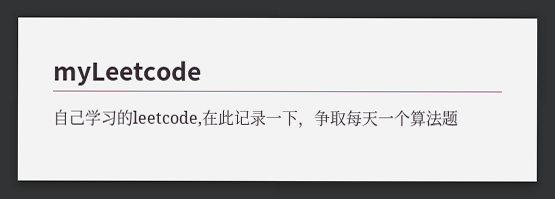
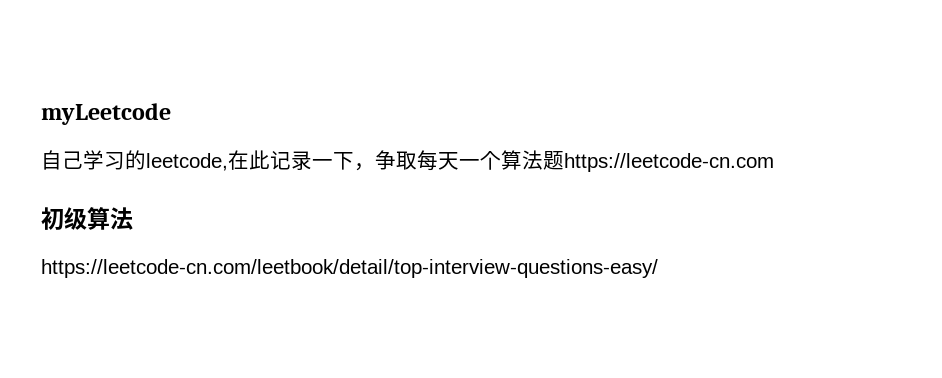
(458, 118) none -> [564,153,774,172] [41,207,133,230] [41,259,658,278] https://leetcode-cn.com // 初级算法 // https://leetcode-cn.com/leetbook/detail/top-interview-questions-easy/

